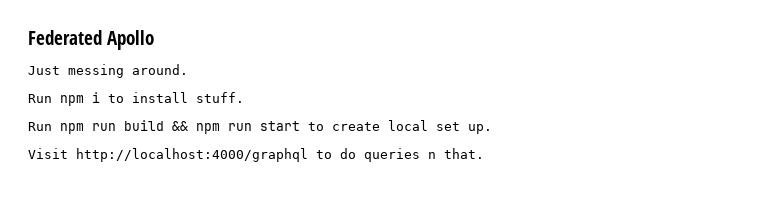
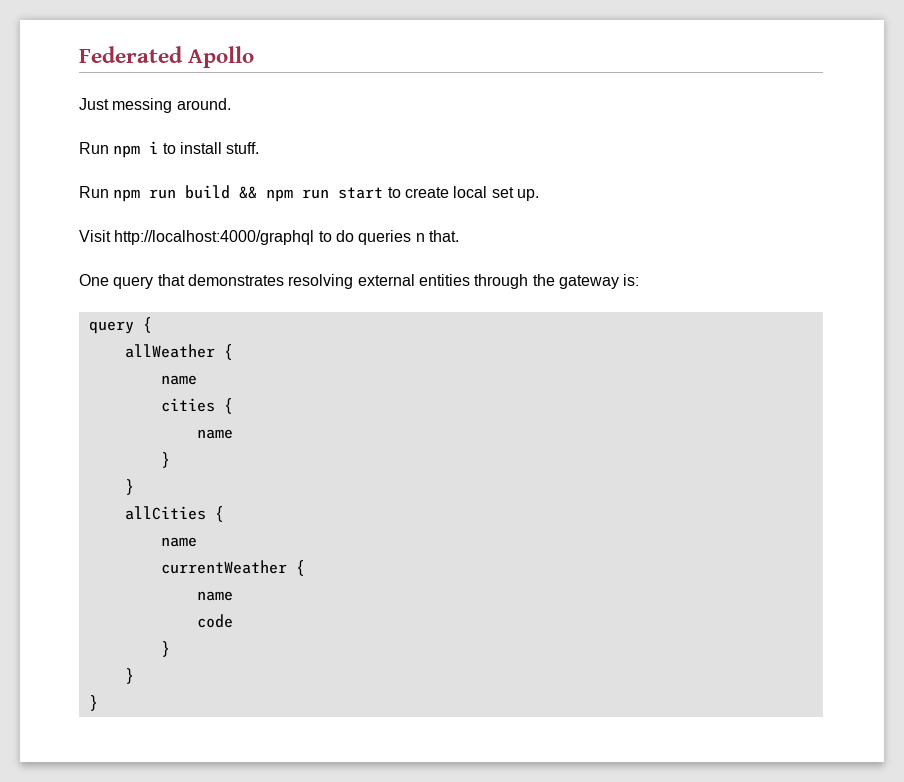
(484, 153) none -> [79,274,640,289] [88,317,152,334] [124,344,233,360] [160,375,197,385] [160,398,233,414] [196,429,233,439] [160,452,170,468] [124,479,134,495] [124,506,224,522] [160,537,197,547] [160,560,305,576] [196,591,233,601] [196,614,233,628] [160,641,170,657] [124,668,134,684] [88,695,98,711] // One query that demonstrates resolving external entities through the gateway is: // query { // allWeather { // name // cities { // name // } // } // allCities { // name // currentWeather { // name // code // } // } // }

